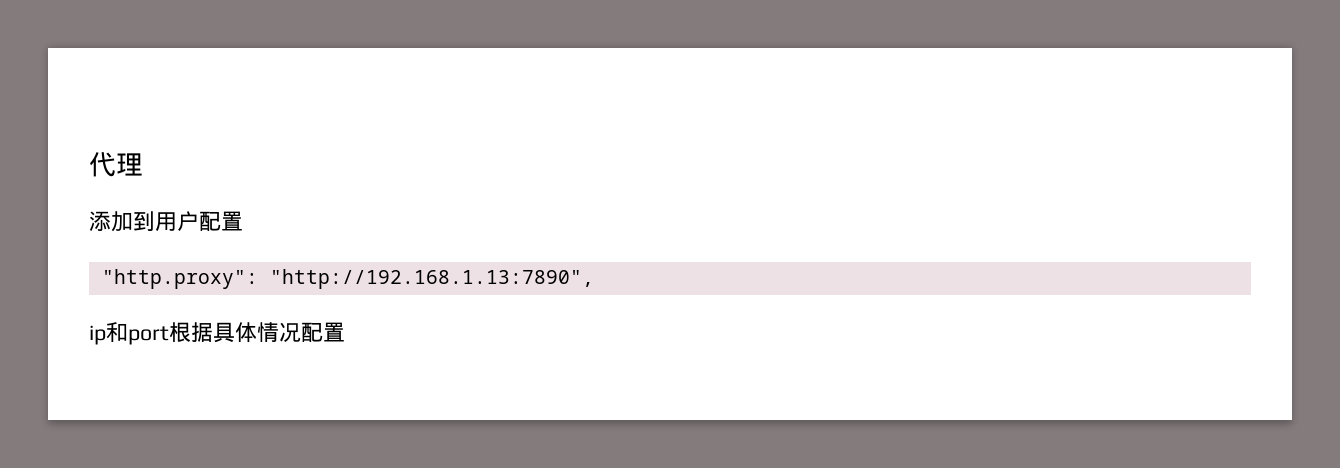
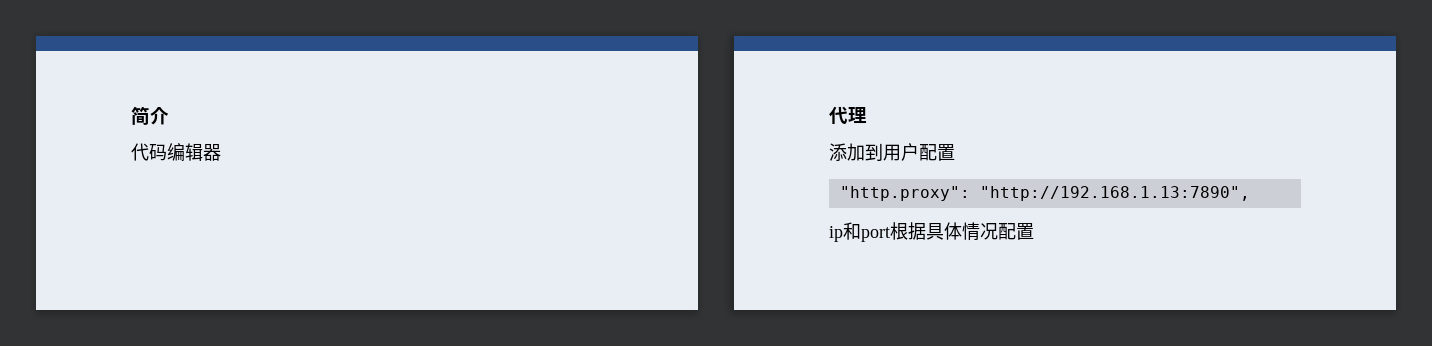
(89, 164) none -> [131,106,169,125] [131,143,221,161] 简介 // 代码编辑器 //

